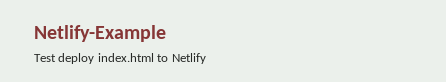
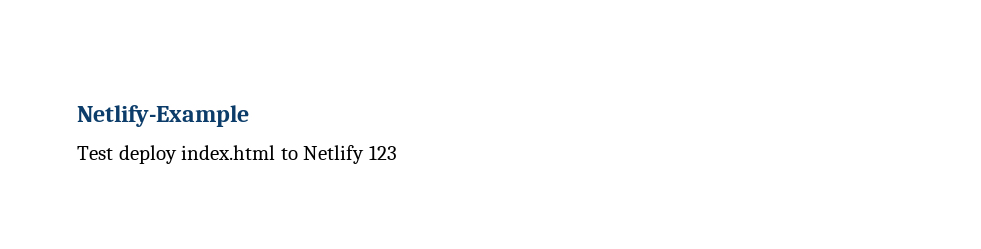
(206, 58) none -> [368,145,397,160] 123

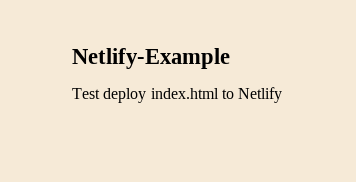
[368,145,397,160] 123 -> (283, 95) none

